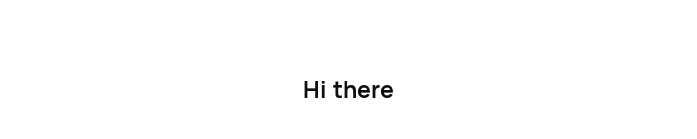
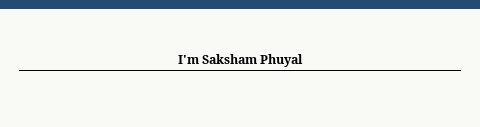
[303,81,394,98] Hi there -> [177,54,304,67] I'm Saksham Phuyal

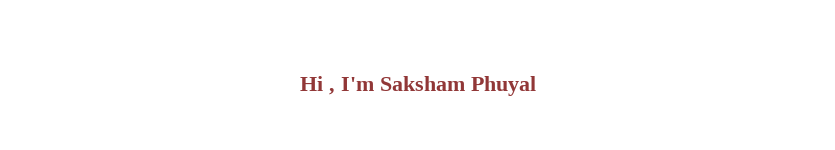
(177, 59) none -> [299,76,335,95] Hi ,

